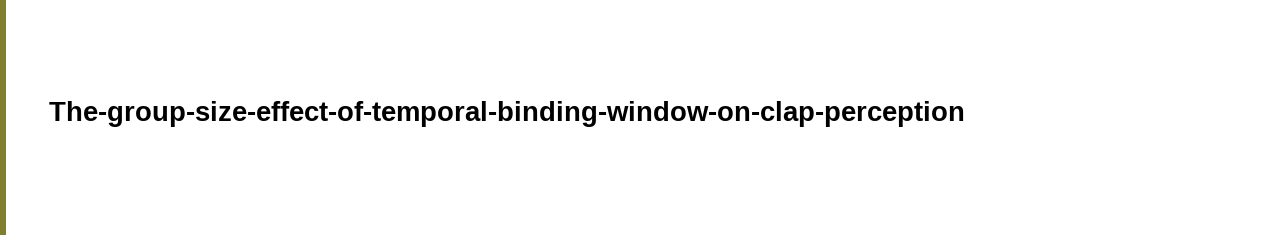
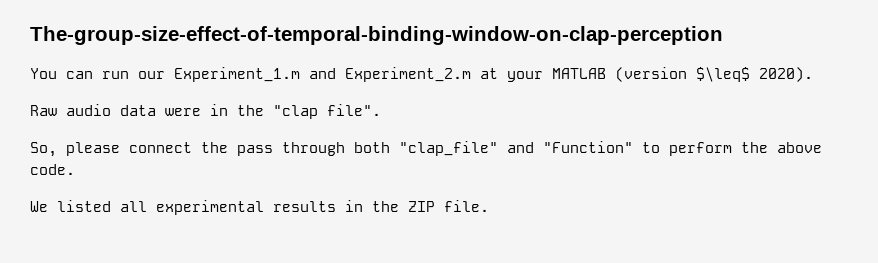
(965, 114) none -> [30,67,813,82] [30,104,381,119] [30,141,822,157] [30,164,75,175] [30,200,489,215] // You can run our Experiment_1.m and Experiment_2.m at your MATLAB (version $\leq$ 2020). // Raw audio data were in the "clap file". // So, please connect the pass through both "clap_file" and "Function" to perform the above code. // We listed all experimental results in the ZIP file.

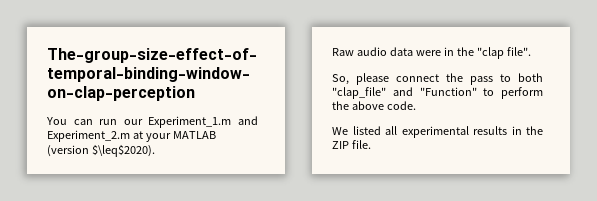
[696,67,813,82] $\leq$ 2020). -> [91,144,155,157] $\leq$2020).
[282,142,345,156] through -> [500,74,511,82] to

